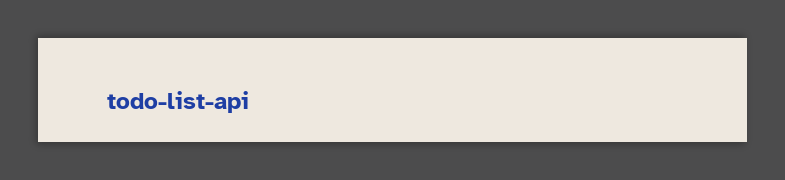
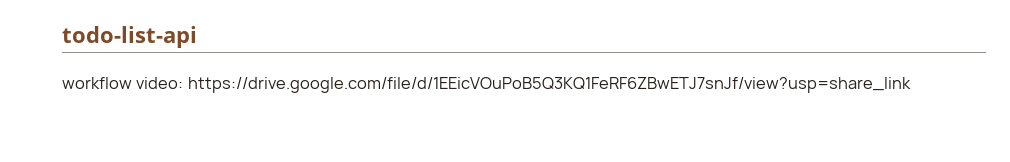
(249, 102) none -> [62,77,911,93] // workflow video: https://drive.google.com/file/d/1EEicVOuPoB5Q3KQ1FeRF6ZBwETJ7snJf/view?usp=share_link

